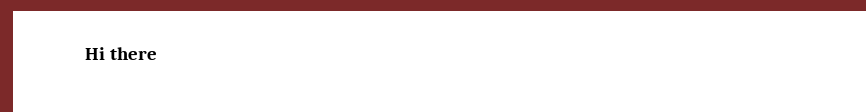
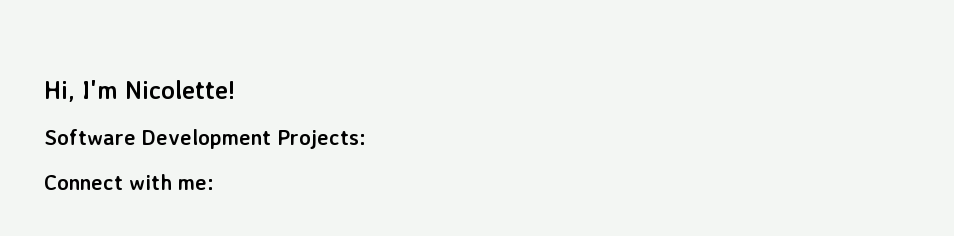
[85,47,157,60] Hi there -> [44,80,235,102] [44,129,366,149] [44,174,214,190] Hi, I'm Nicolette! // Software Development Projects: // Connect with me:

